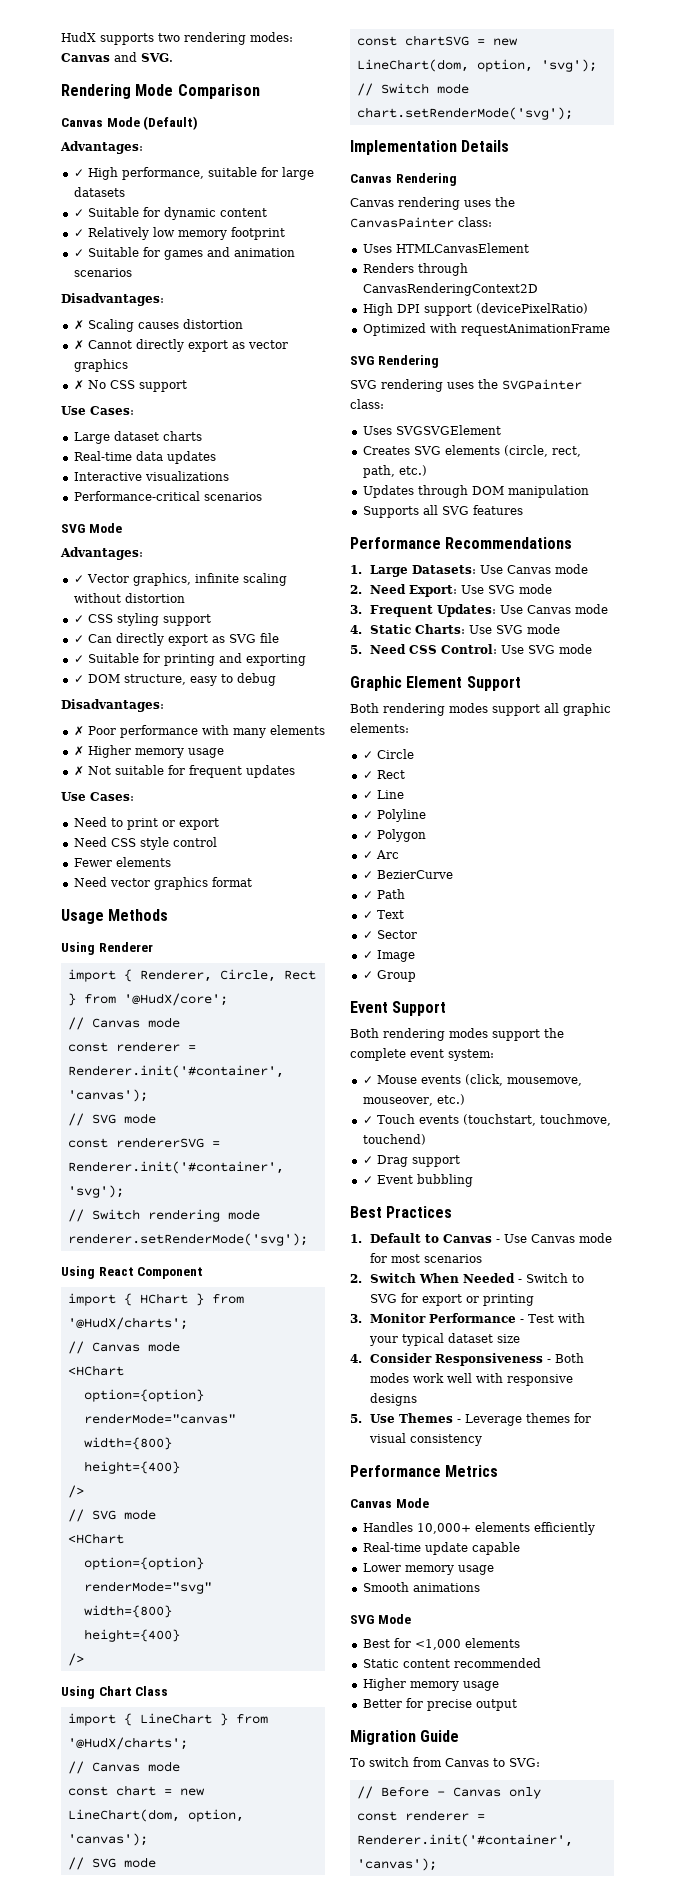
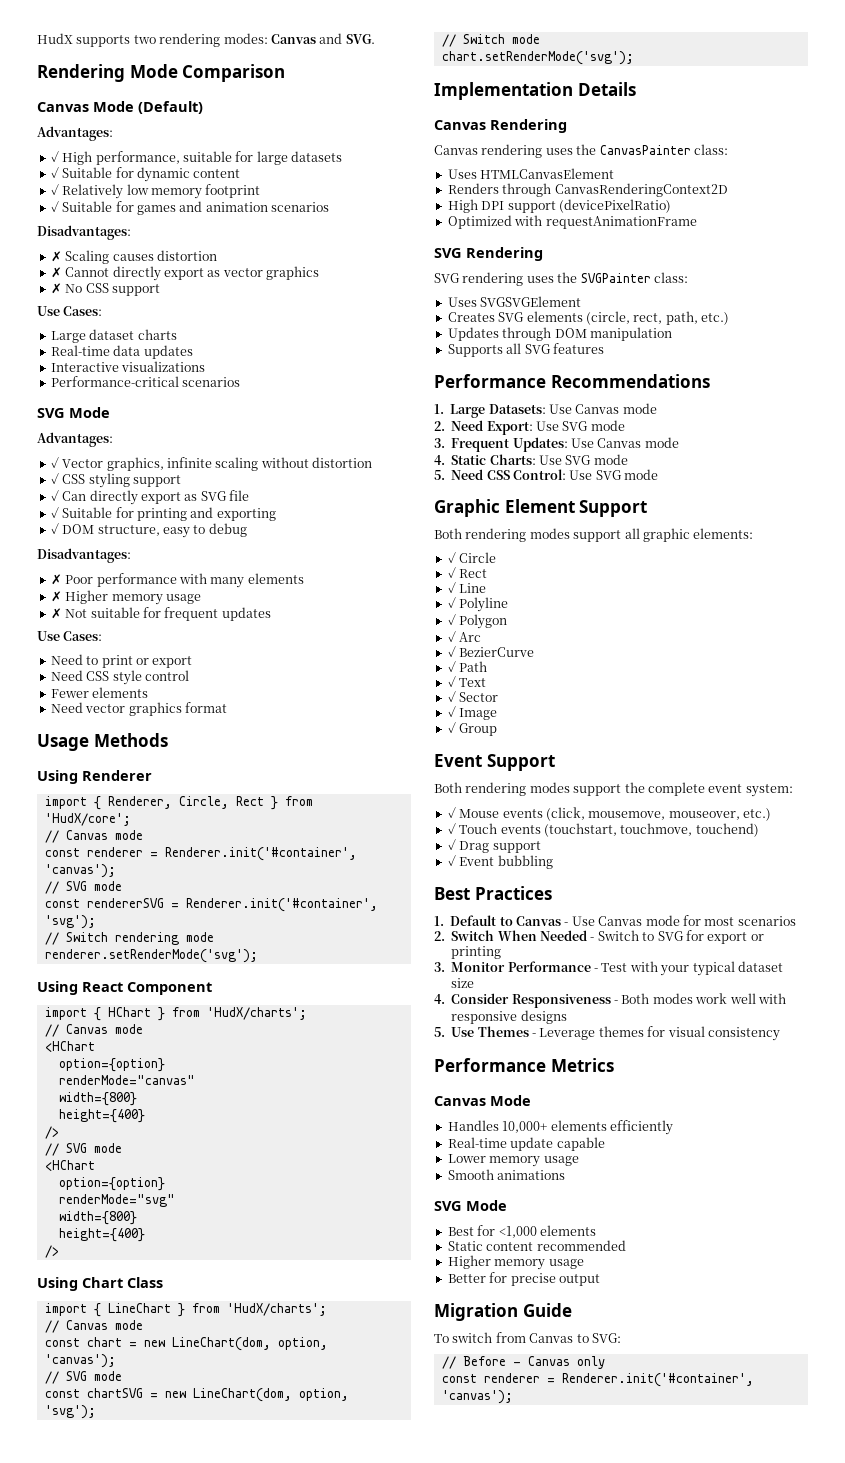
[123,993,228,1006] '@HudX/core'; -> [44,813,131,826] 'HudX/core';
[67,1317,188,1330] '@HudX/charts'; -> [206,1007,307,1020] 'HudX/charts';
[67,1737,188,1750] '@HudX/charts'; -> [226,1303,327,1316] 'HudX/charts';

